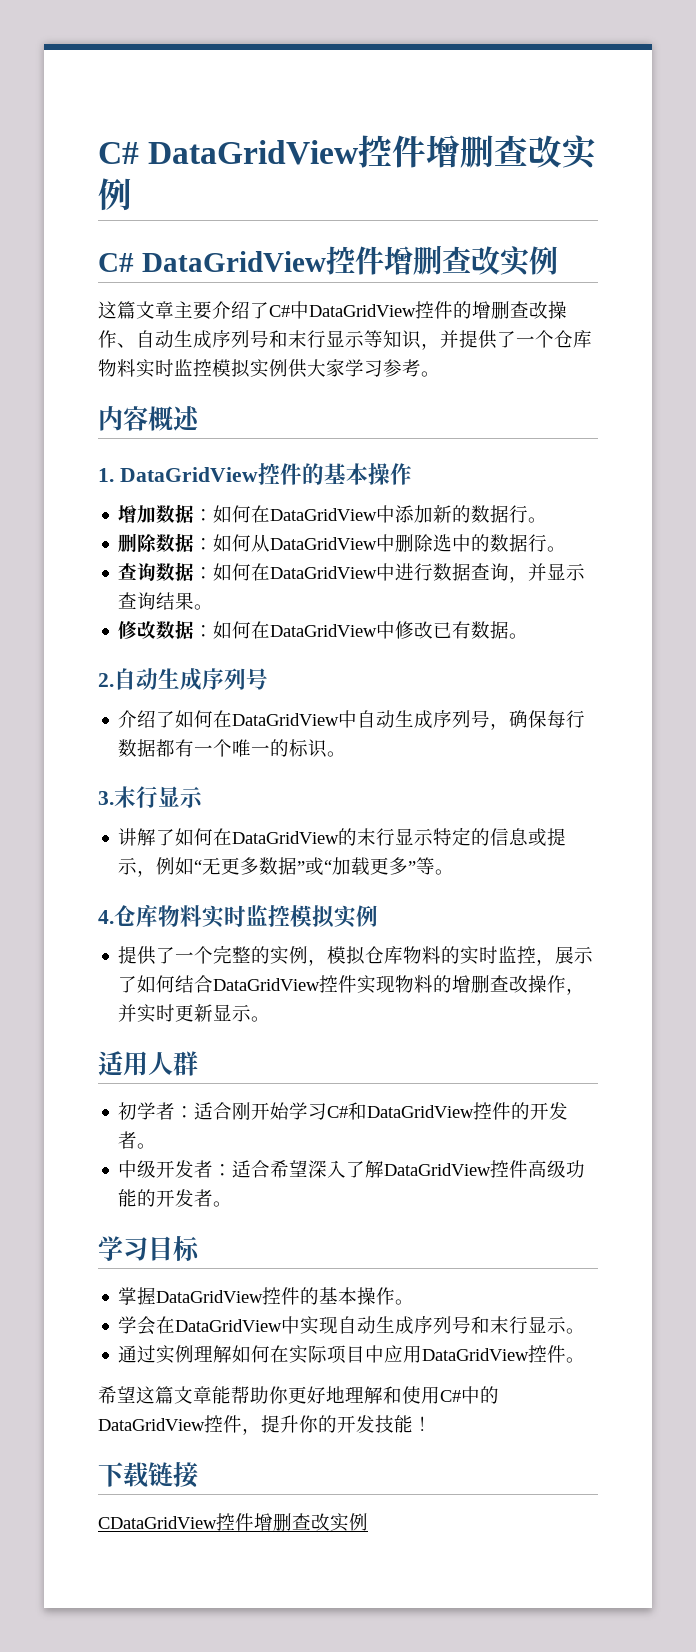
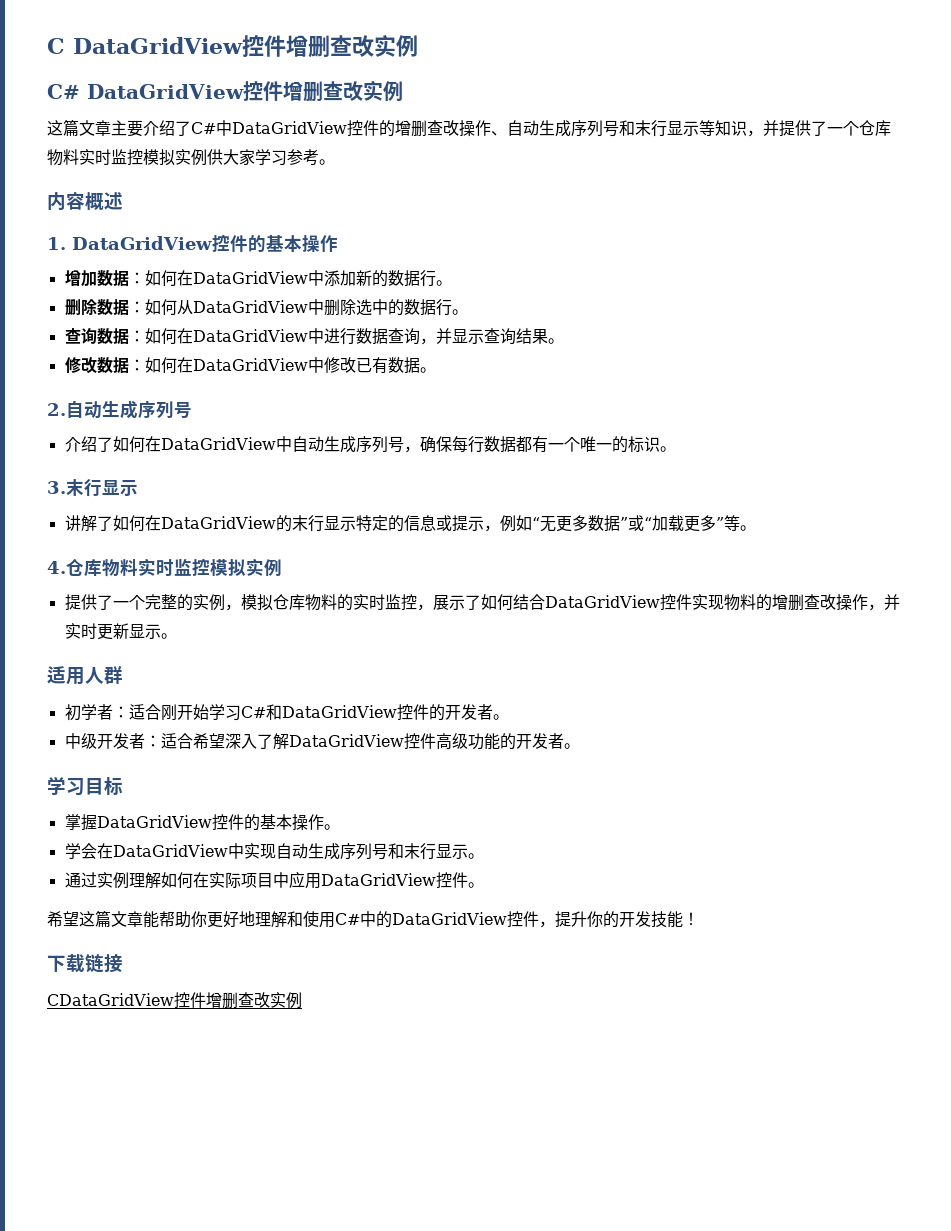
[98,142,139,164] C# -> [47,38,65,54] C

